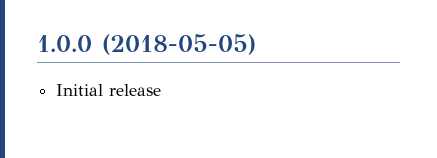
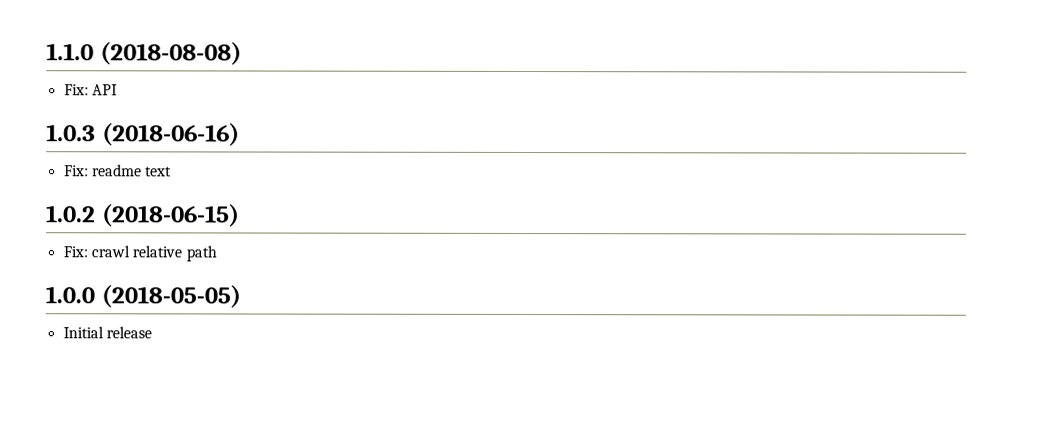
(37, 43) none -> [46,41,242,66] [63,84,118,96] [46,122,240,147] [63,164,173,177] [45,203,240,228] [62,245,217,262] 1.1.0 (2018-08-08) // Fix: API // 1.0.3 (2018-06-16) // Fix: readme text // 1.0.2 (2018-06-15) // Fix: crawl relative path //

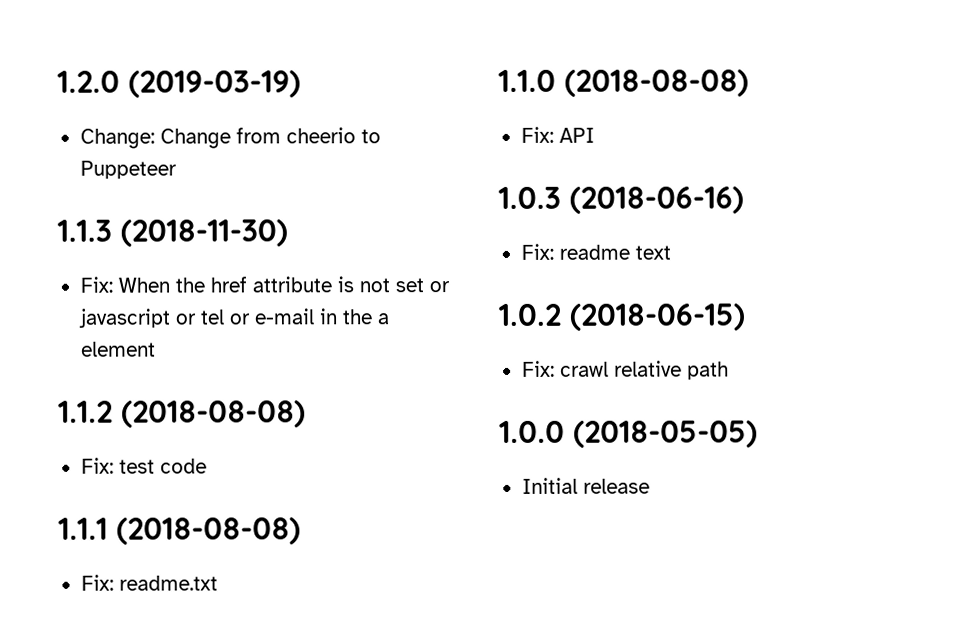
(46, 52) none -> [57,70,301,98] [79,127,381,149] [79,160,177,179] [57,219,288,247] [79,276,450,293] [77,308,390,328] [80,341,156,357] [58,400,306,428] [80,457,207,474] [58,517,301,545] [80,574,218,591] 1.2.0 (2019-03-19) // Change: Change from cheerio to Puppeteer // 1.1.3 (2018-11-30) // Fix: When the href attribute is not set or javascript or tel or e-mail in the a element // 1.1.2 (2018-08-08) // Fix: test code // 1.1.1 (2018-08-08) // Fix: readme.txt //

